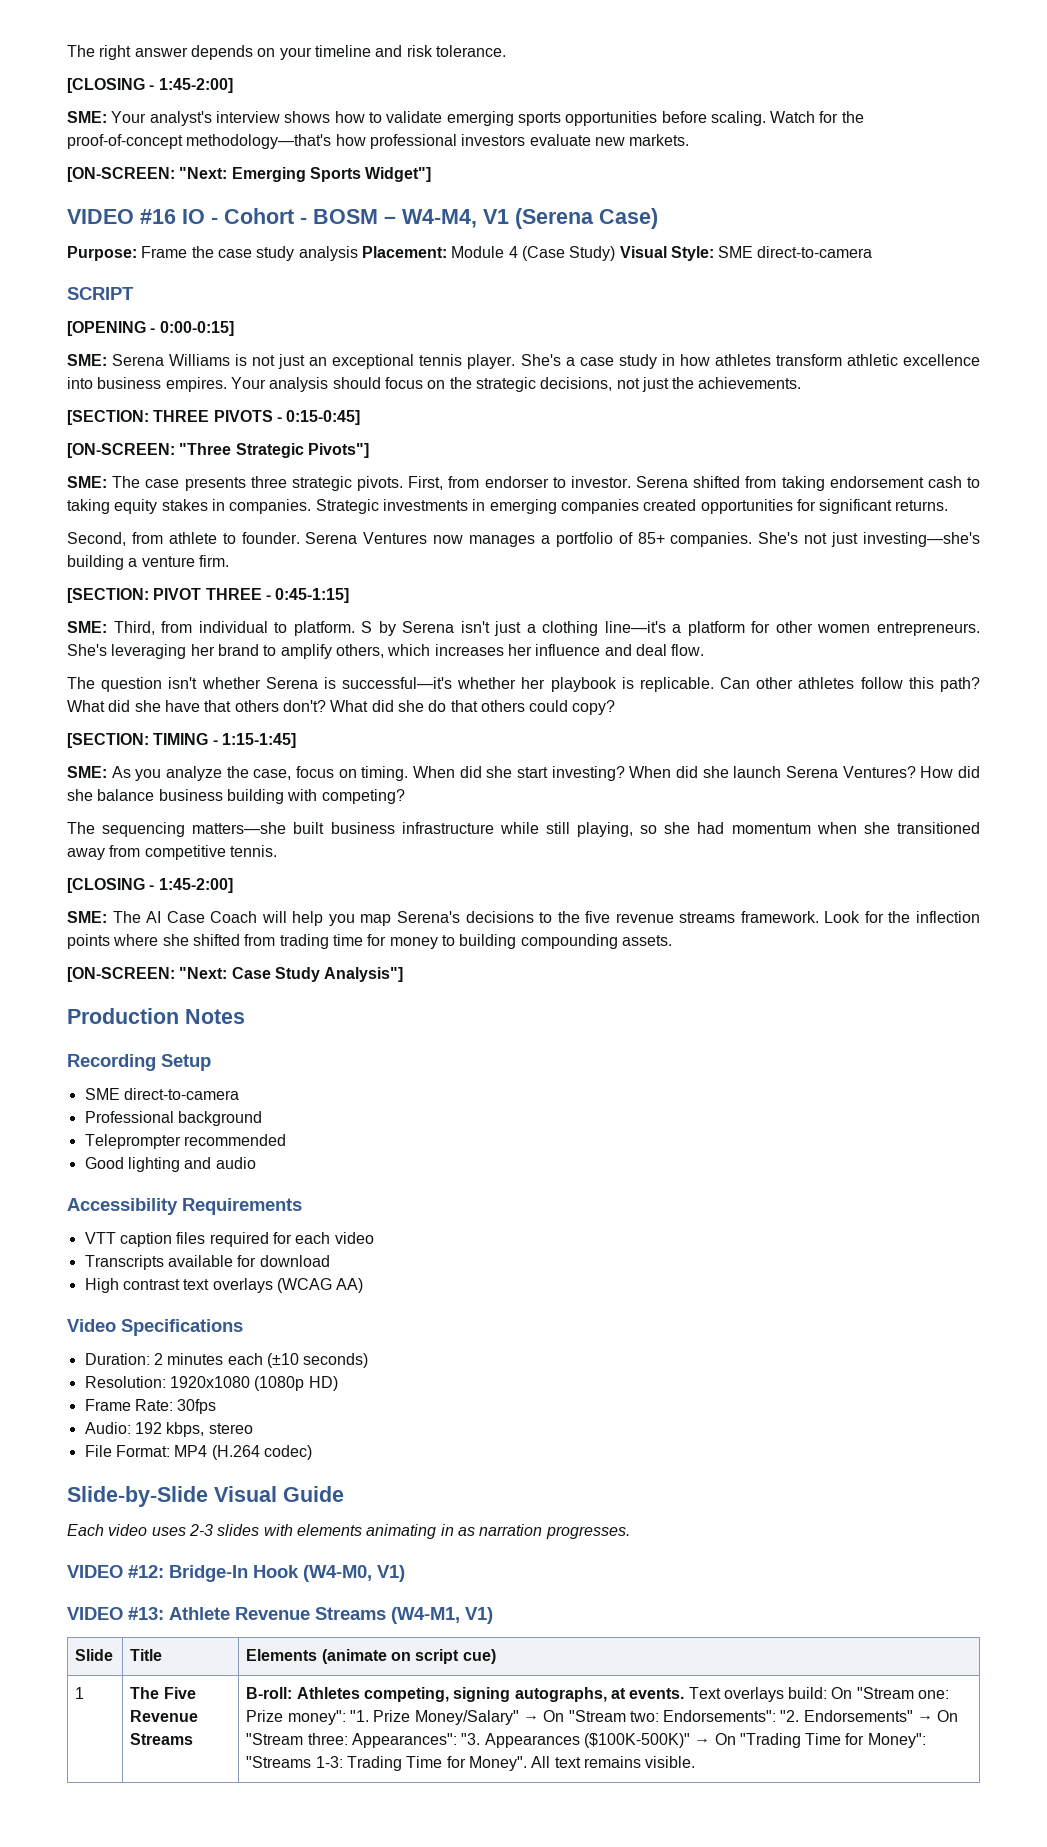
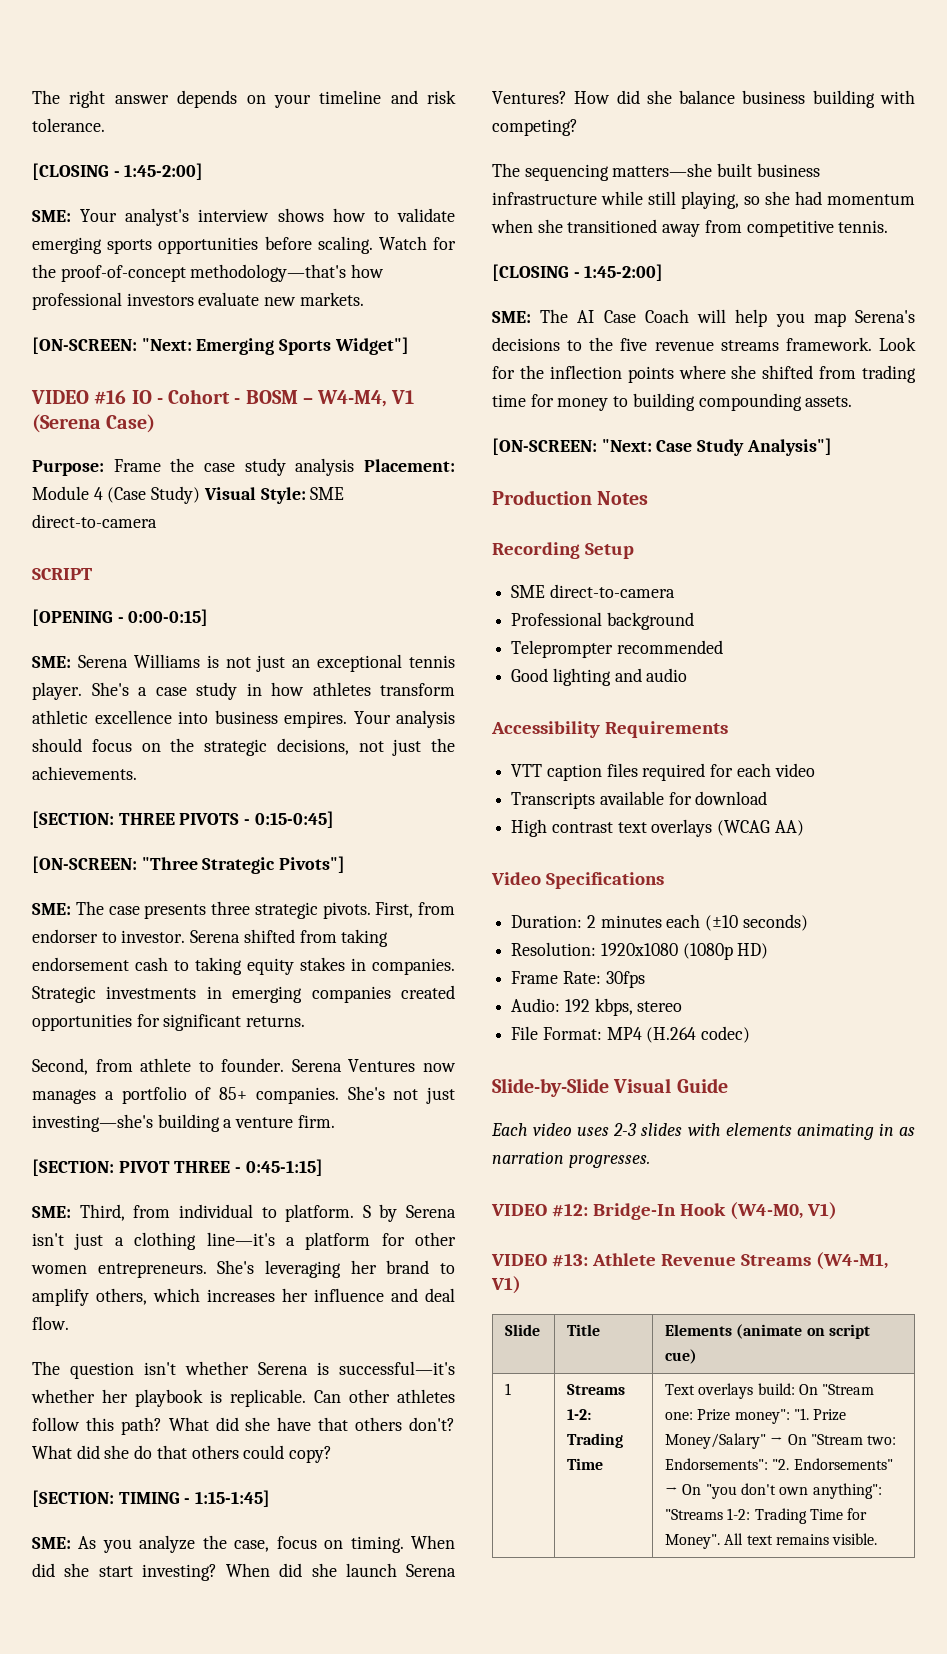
[130,1687,196,1699] [130,1710,199,1722] [130,1733,194,1745] [246,1687,685,1702] The Five Revenue Streams | B-roll: Athletes competing, signing autographs, at events. -> [567,1384,626,1395] [567,1409,592,1420] [567,1433,624,1448] [567,1458,604,1470] Streams 1-2: Trading Time |
[246,1733,926,1748] [246,1756,343,1768] "Stream three: Appearances": "3. Appearances ($100K-500K)" → On "Trading Time for Money": "Streams 1-3: -> [705,1483,882,1499] [665,1508,751,1520] "you don't own anything": "Streams 1-2:

